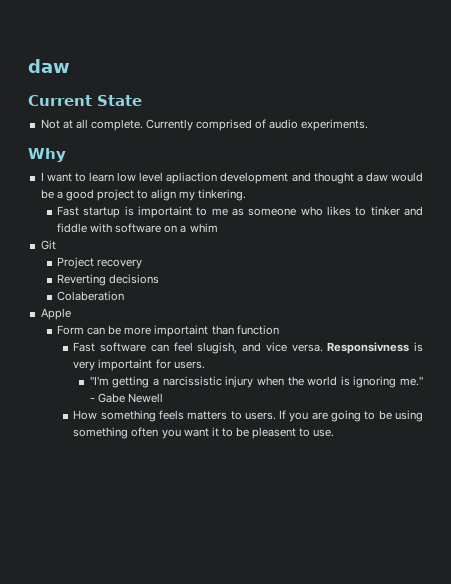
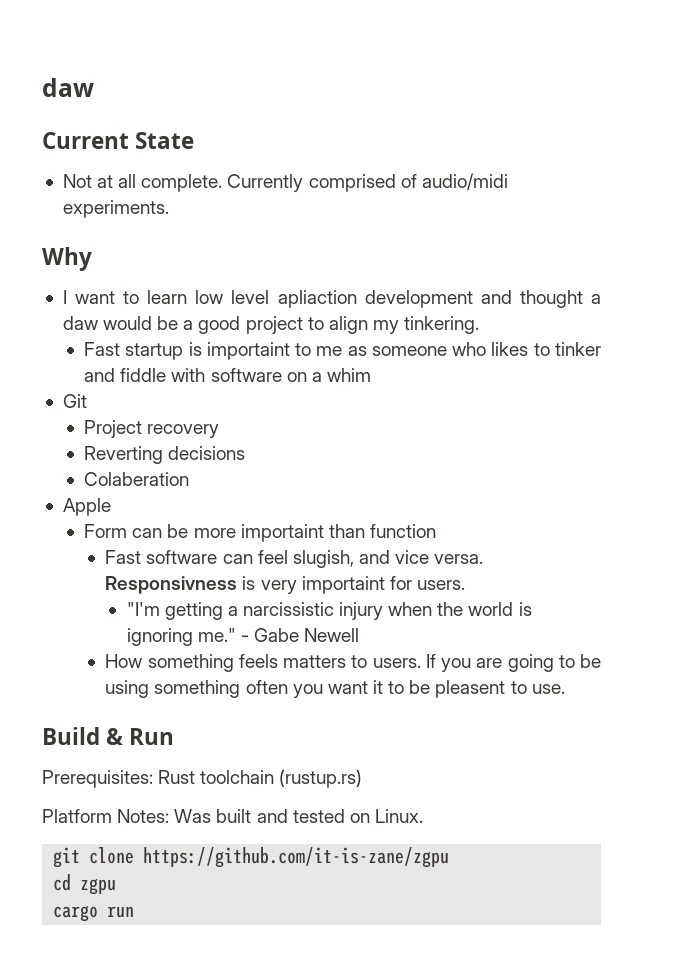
[269,119,299,129] audio -> [421,173,508,190] audio/midi
(335, 433) none -> [42,727,175,745] [42,769,363,788] [42,809,423,823] [53,847,450,868] [53,874,117,895] [53,905,135,922] // Build & Run // Prerequisites: Rust toolchain (rustup.rs) // Platform Notes: Was built and tested on Linux. // git clone https://github.com/it-is-zane/zgpu // cd zgpu // cargo run

